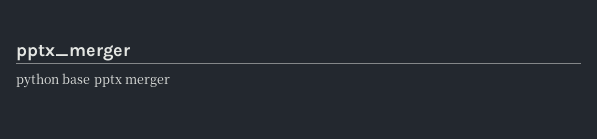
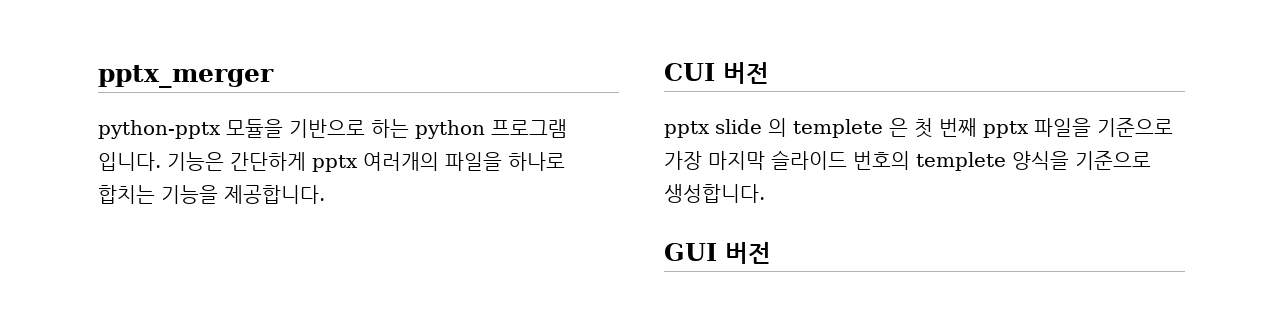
[16,73,171,88] python base pptx merger -> [98,119,567,139] [98,152,565,172] [98,185,325,204] [664,62,769,84] [664,118,1173,138] [664,150,1151,171] [664,184,765,203] [664,242,771,264] python-pptx 모듈을 기반으로 하는 python 프로그램 입니다. 기능은 간단하게 pptx 여러개의 파일을 하나로 합치는 기능을 제공합니다. // CUI 버전 // pptx slide 의 templete 은 첫 번째 pptx 파일을 기준으로 가장 마지막 슬라이드 번호의 templete 양식을 기준으로 생성합니다. // GUI 버전

